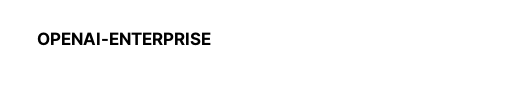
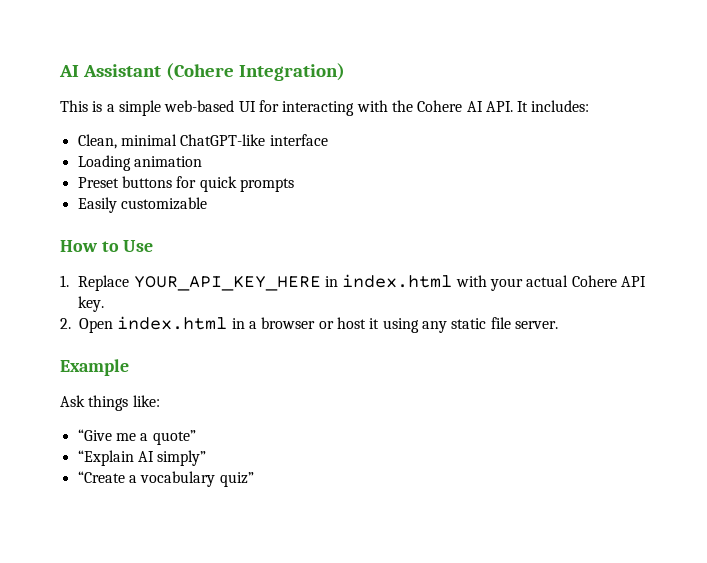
[37,32,211,46] OPENAI-ENTERPRISE -> [59,63,345,81] [60,100,590,116] [77,134,328,149] [77,155,202,171] [77,176,294,192] [77,197,207,213] [60,240,154,252] [60,274,647,291] [78,296,105,312] [60,316,558,333] [60,359,129,376] [60,395,160,411] [77,429,196,445] [77,450,207,466] [77,471,254,487] AI Assistant (Cohere Integration) // This is a simple web-based UI for interacting with the Cohere AI API. It includes: // Clean, minimal ChatGPT-like interface // Loading animation // Preset buttons for quick prompts // Easily customizable // How to Use // 1. Replace YOUR_API_KEY_HERE in index.html with your actual Cohere API key. // 2. Open index.html in a browser or host it using any static file server. // Example // Ask things like: // “Give me a quote” // “Explain AI simply” // “Create a vocabulary quiz”

